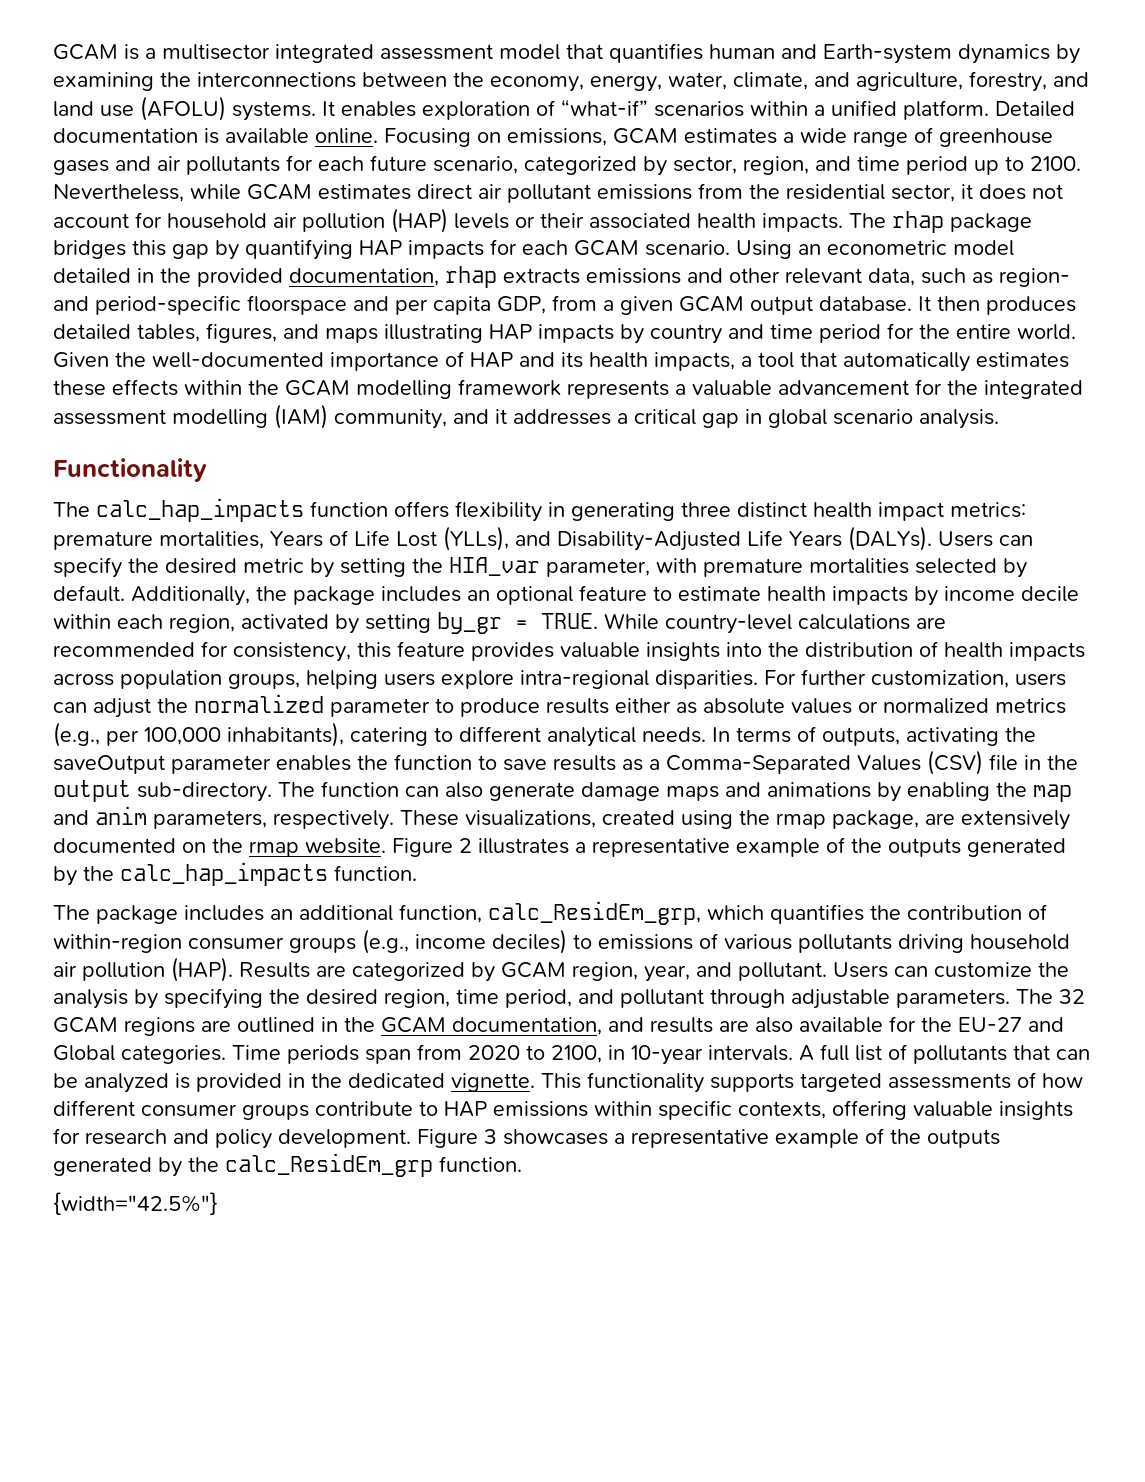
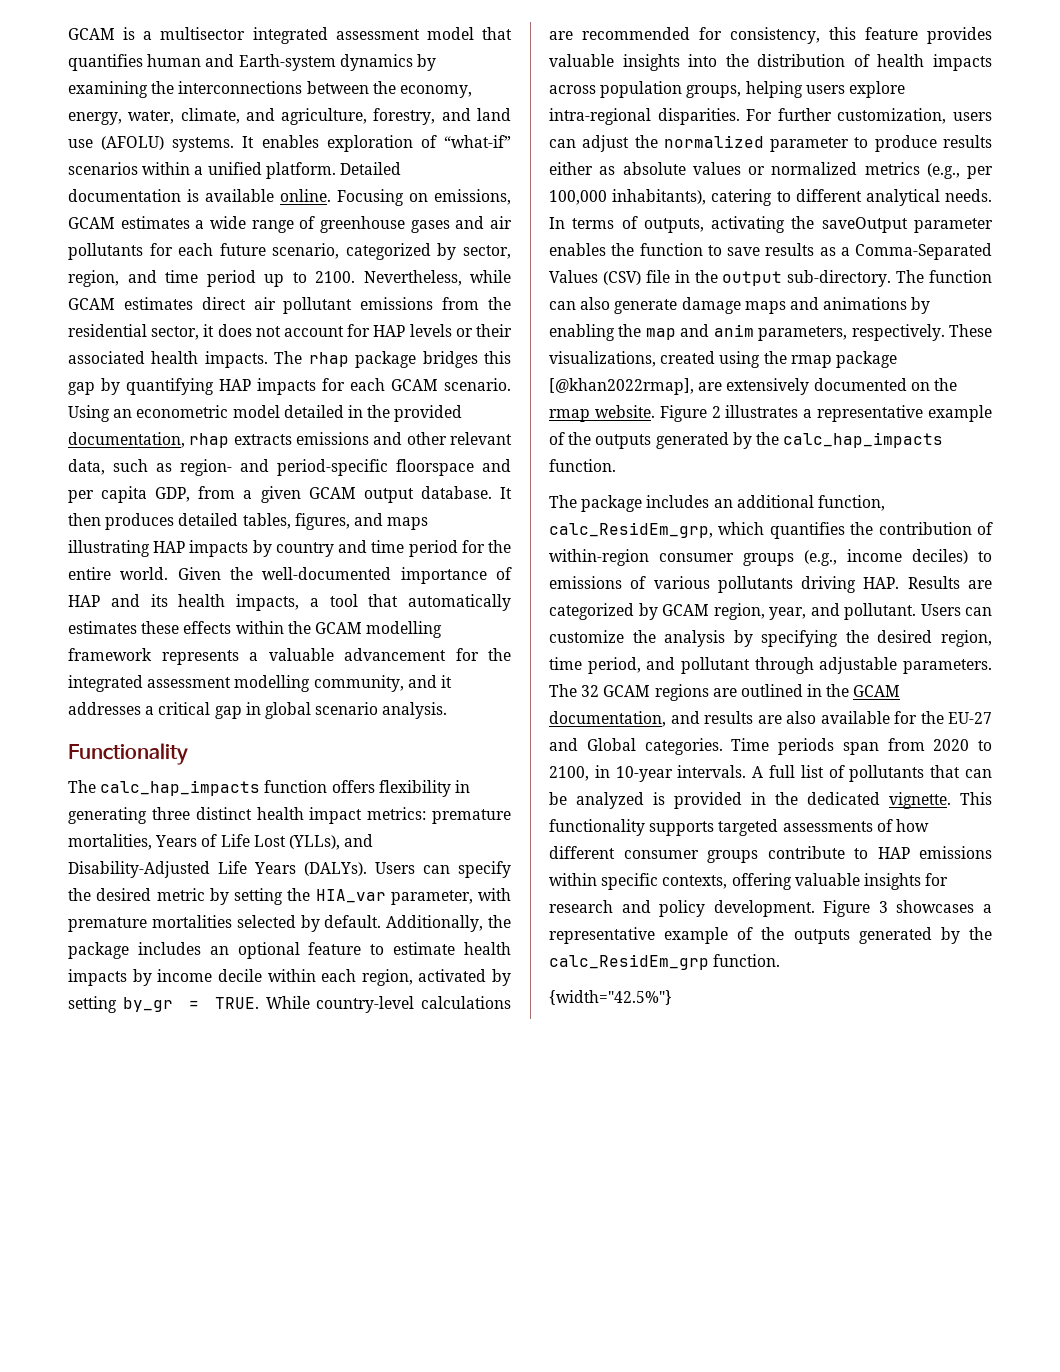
[167,208,448,233] household air pollution (HAP) -> [373,325,406,337] HAP
[274,404,328,429] (IAM) -> (311, 683) none
[832,810,919,829] package, -> [835,351,897,368] [549,378,694,395] package [@khan2022rmap],
[970,934,1070,950] [53,957,233,982] household air pollution (HAP). -> [863,577,900,589] HAP.

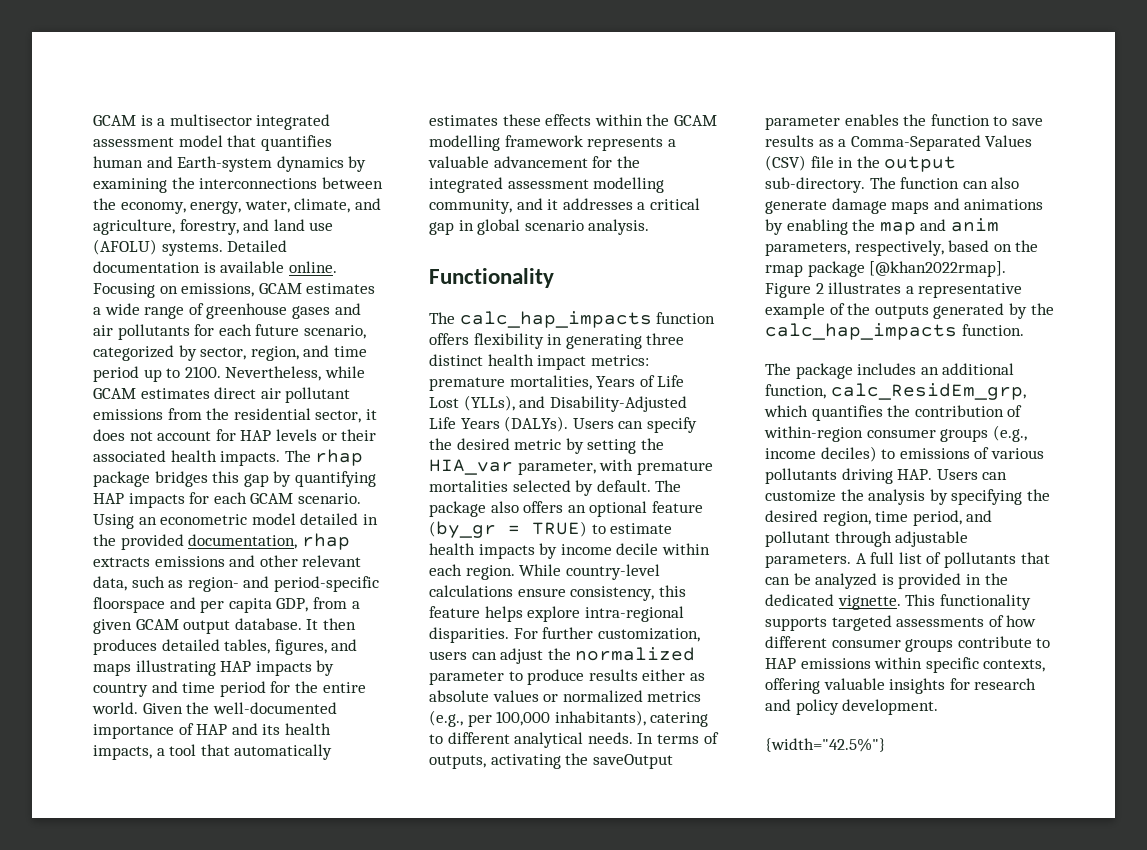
[242,135,512,152] [68,162,336,179] It enables exploration of “what-if” scenarios within a unified platform. -> (223, 249) none
[386,915,511,932] [68,942,362,959] Additionally, the package includes an optional feature -> [655,480,682,492] [429,501,703,517] [429,521,587,538] The package also offers an optional feature (by_gr = TRUE)
[361,969,511,986] [68,996,511,1013] [549,27,992,44] [549,54,992,71] [549,81,845,98] region, activated by setting by_gr = TRUE. While country-level calculations are recommended for consistency, this feature provides valuable insights into the distribution of health impacts across population groups, helping users -> [465,564,660,580] [429,585,686,601] [429,606,523,622] region. While country-level calculations ensure consistency, this feature helps
[851,324,992,341] [549,351,897,368] [549,378,957,395] [549,405,655,422] respectively. These visualizations, created using the rmap package [@khan2022rmap], are extensively documented on the rmap website. -> [854,240,1039,256] [765,261,1007,277] respectively, based on the rmap package [@khan2022rmap].
[907,576,992,589] [549,603,916,620] Results are categorized by GCAM region, year, and pollutant. -> (933, 474) none
[549,684,901,701] [549,711,992,727] [549,738,992,755] [549,765,747,782] The 32 GCAM regions are outlined in the GCAM documentation, and results are also available for the EU-27 and Global categories. Time periods span from 2020 to 2100, in 10-year intervals. -> (851, 561) none
[823,900,992,917] [549,927,992,944] [549,954,781,970] Figure 3 showcases a representative example of the outputs generated by the calc_ResidEm_grp function. -> (939, 707) none

